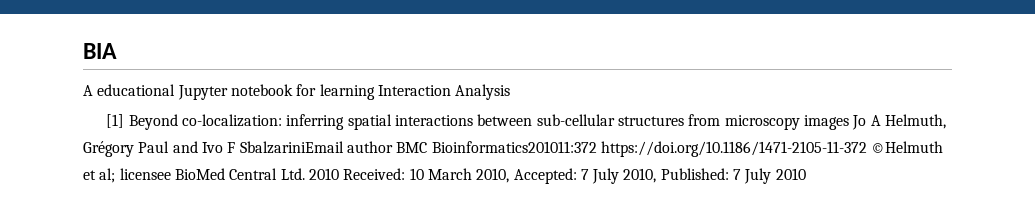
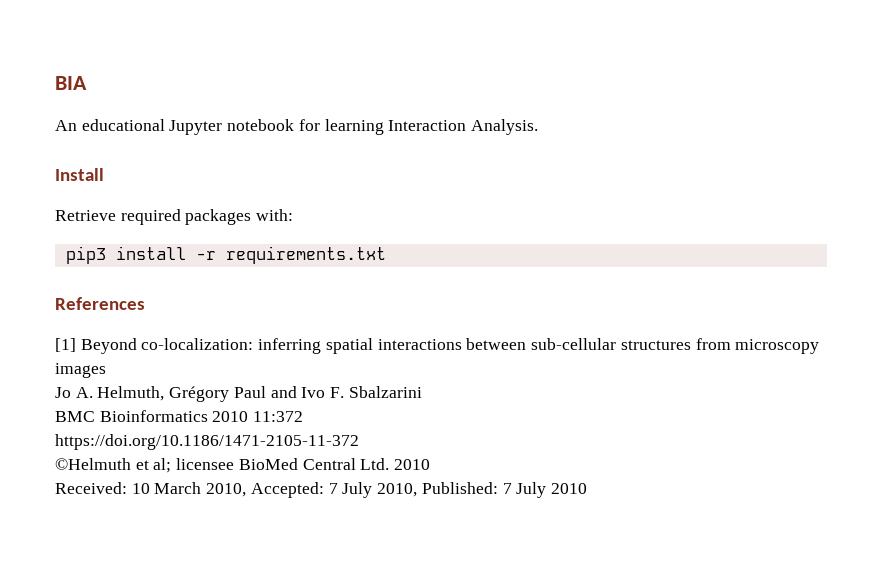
[83,85,93,96] A -> [55,120,77,131] An
[455,84,511,100] Analysis -> [471,119,539,135] [55,168,104,181] [55,209,294,225] [65,246,386,264] [55,297,145,310] Analysis. // Install // Retrieve required packages with: // pip3 install -r requirements.txt // References
[852,115,881,130] Jo A -> [55,387,93,398] // Jo A.
[227,141,597,154] F SbalzariniEmail author BMC Bioinformatics201011:372 -> [330,386,422,398] [55,410,304,422] F. Sbalzarini // BMC Bioinformatics 2010 11:372 //
(867, 149) none -> (359, 442) //
(339, 174) none -> (431, 464) //

